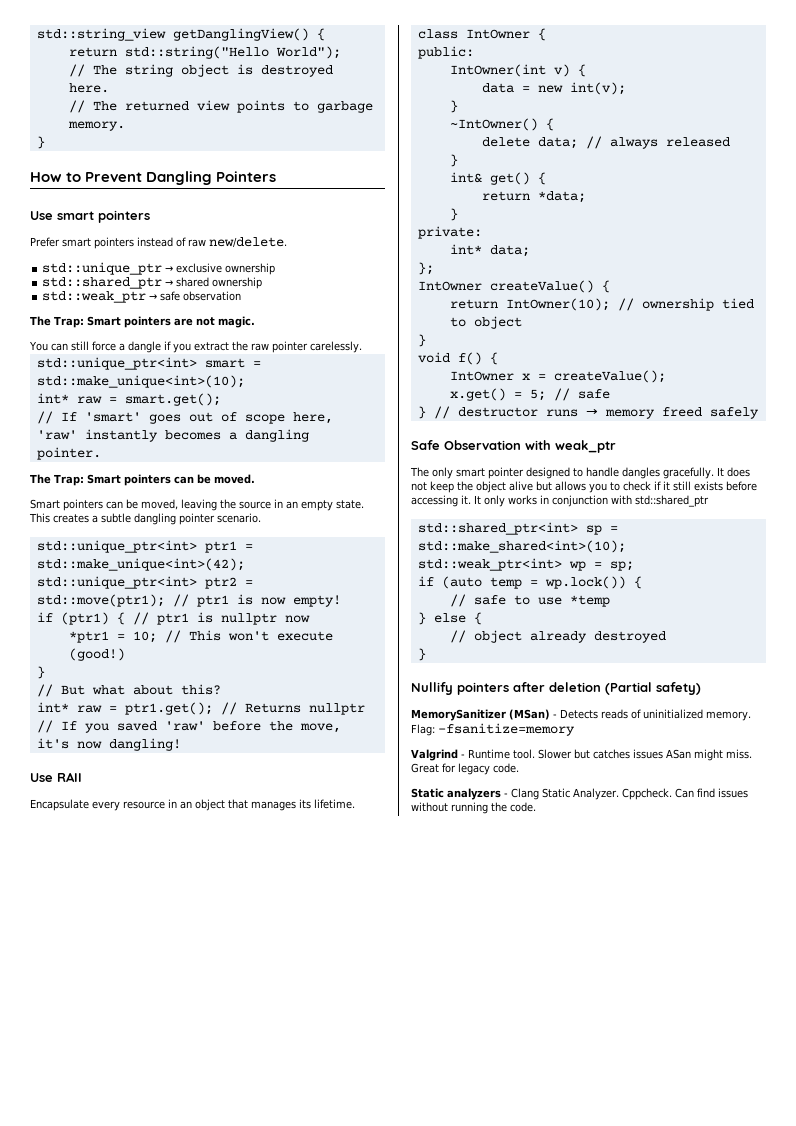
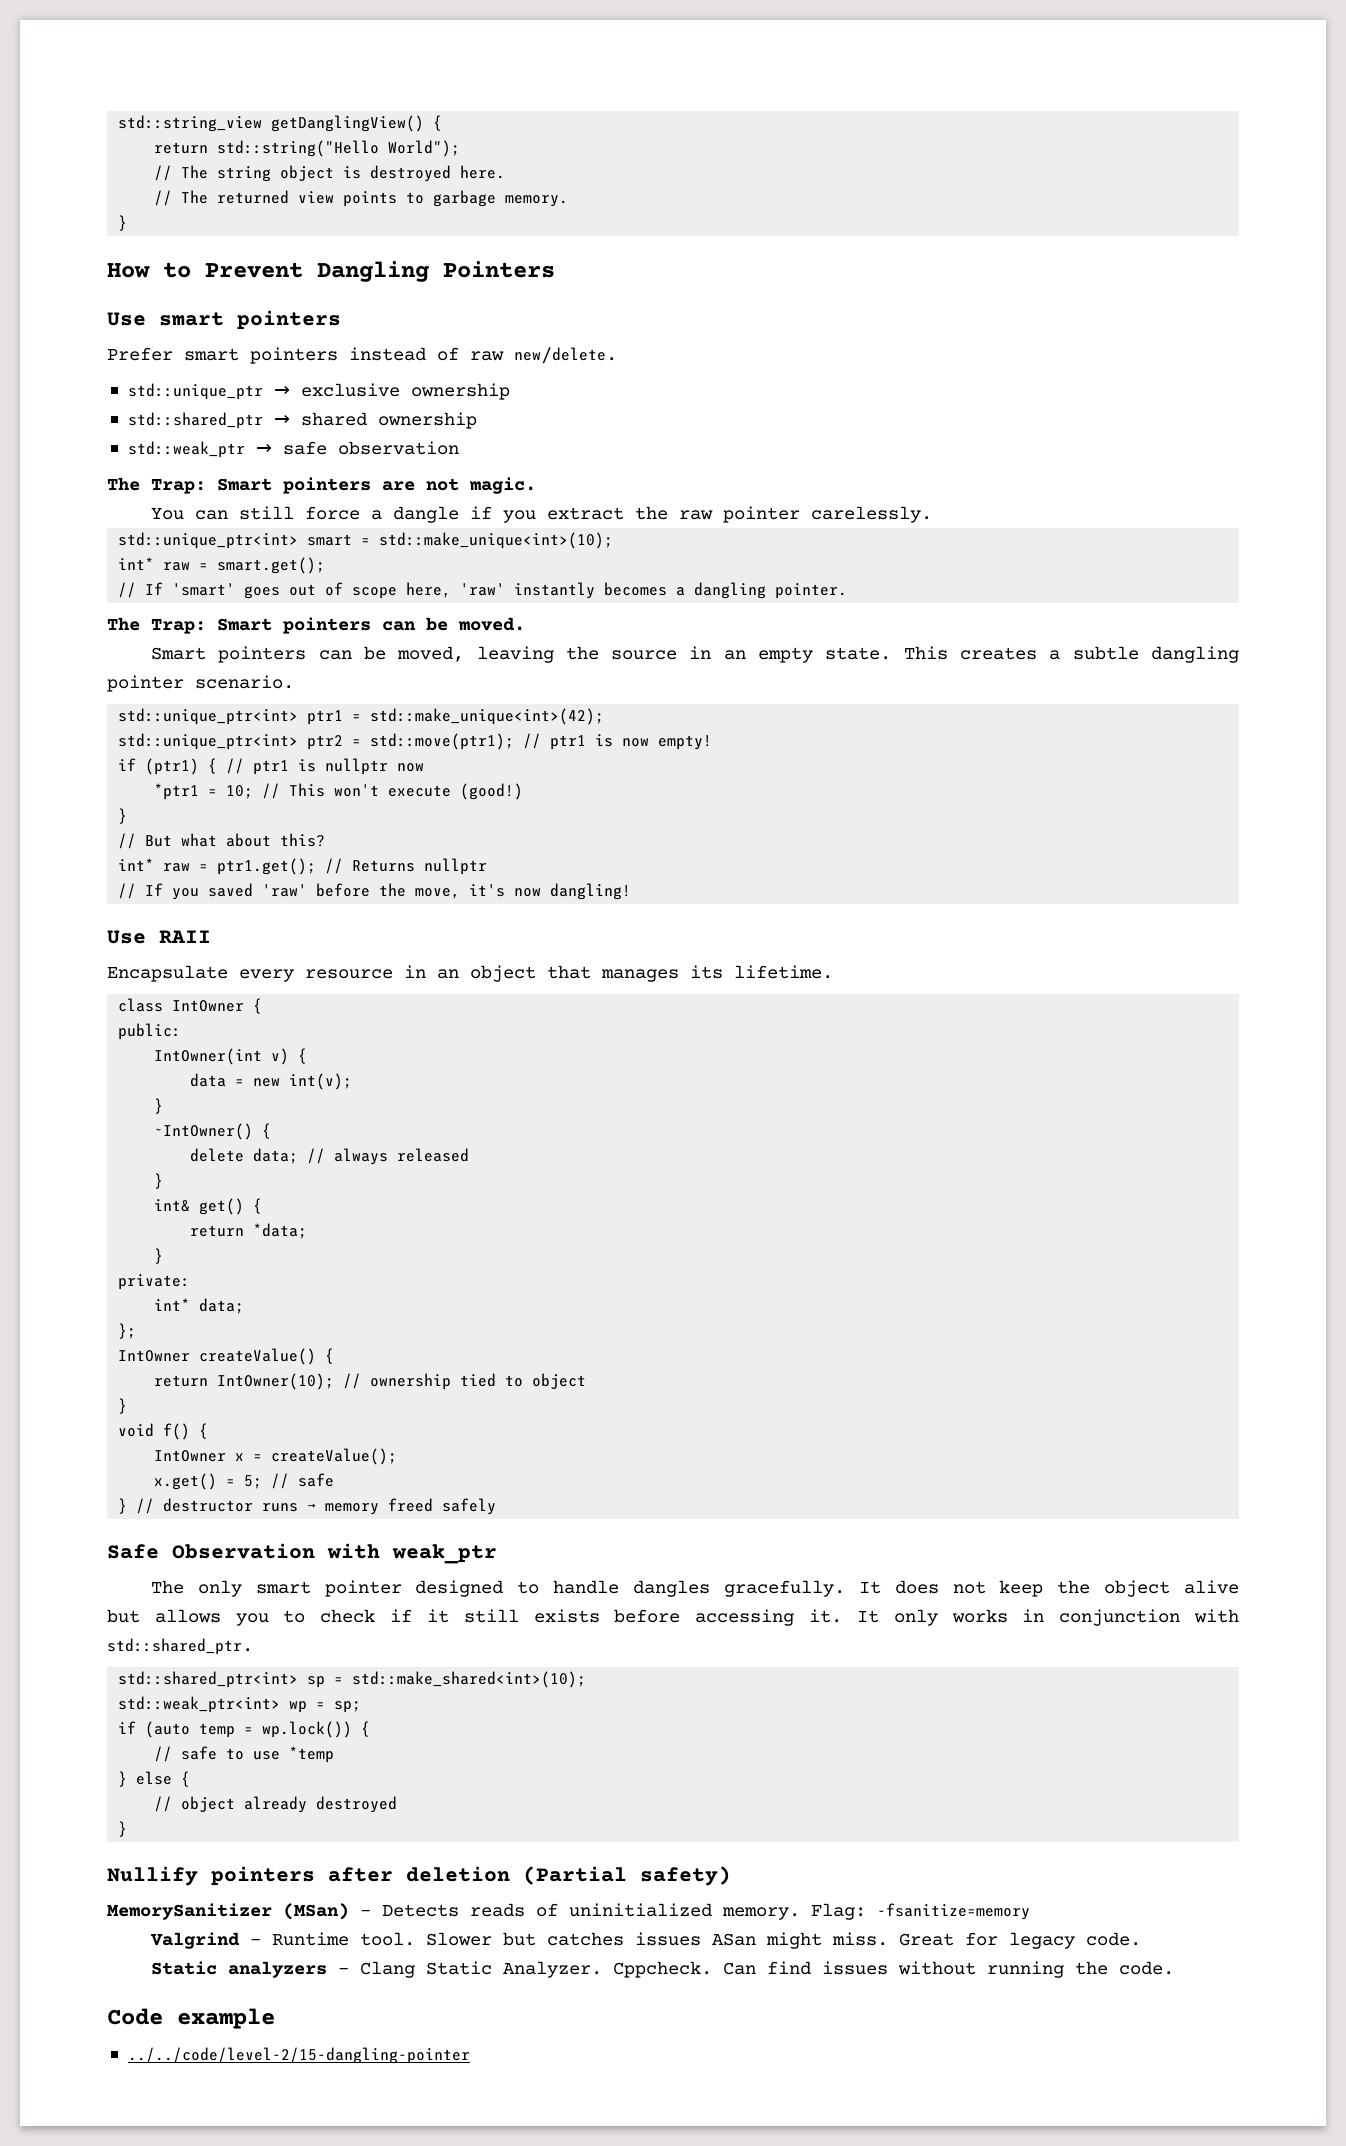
[635,495,709,507] std::shared_ptr -> [107,1638,253,1655] std::shared_ptr.
(536, 807) none -> [107,2008,275,2029] [127,2047,470,2064] // Code example // ../../code/level-2/15-dangling-pointer

